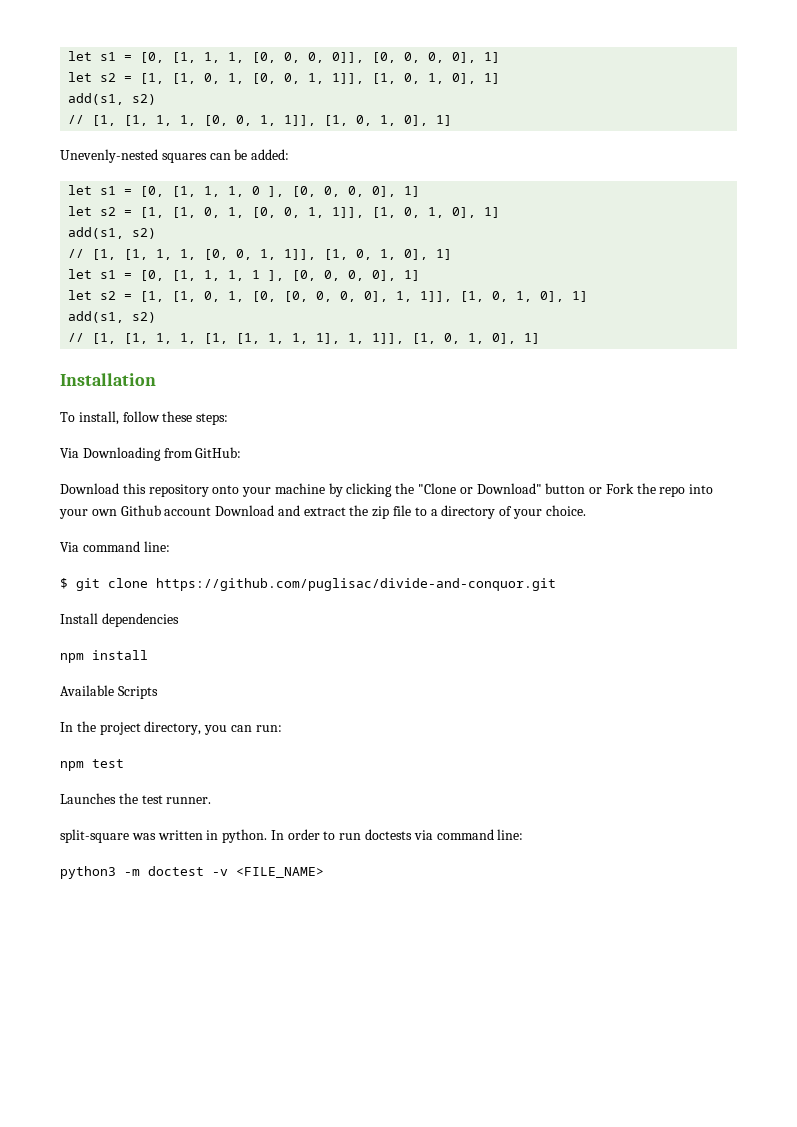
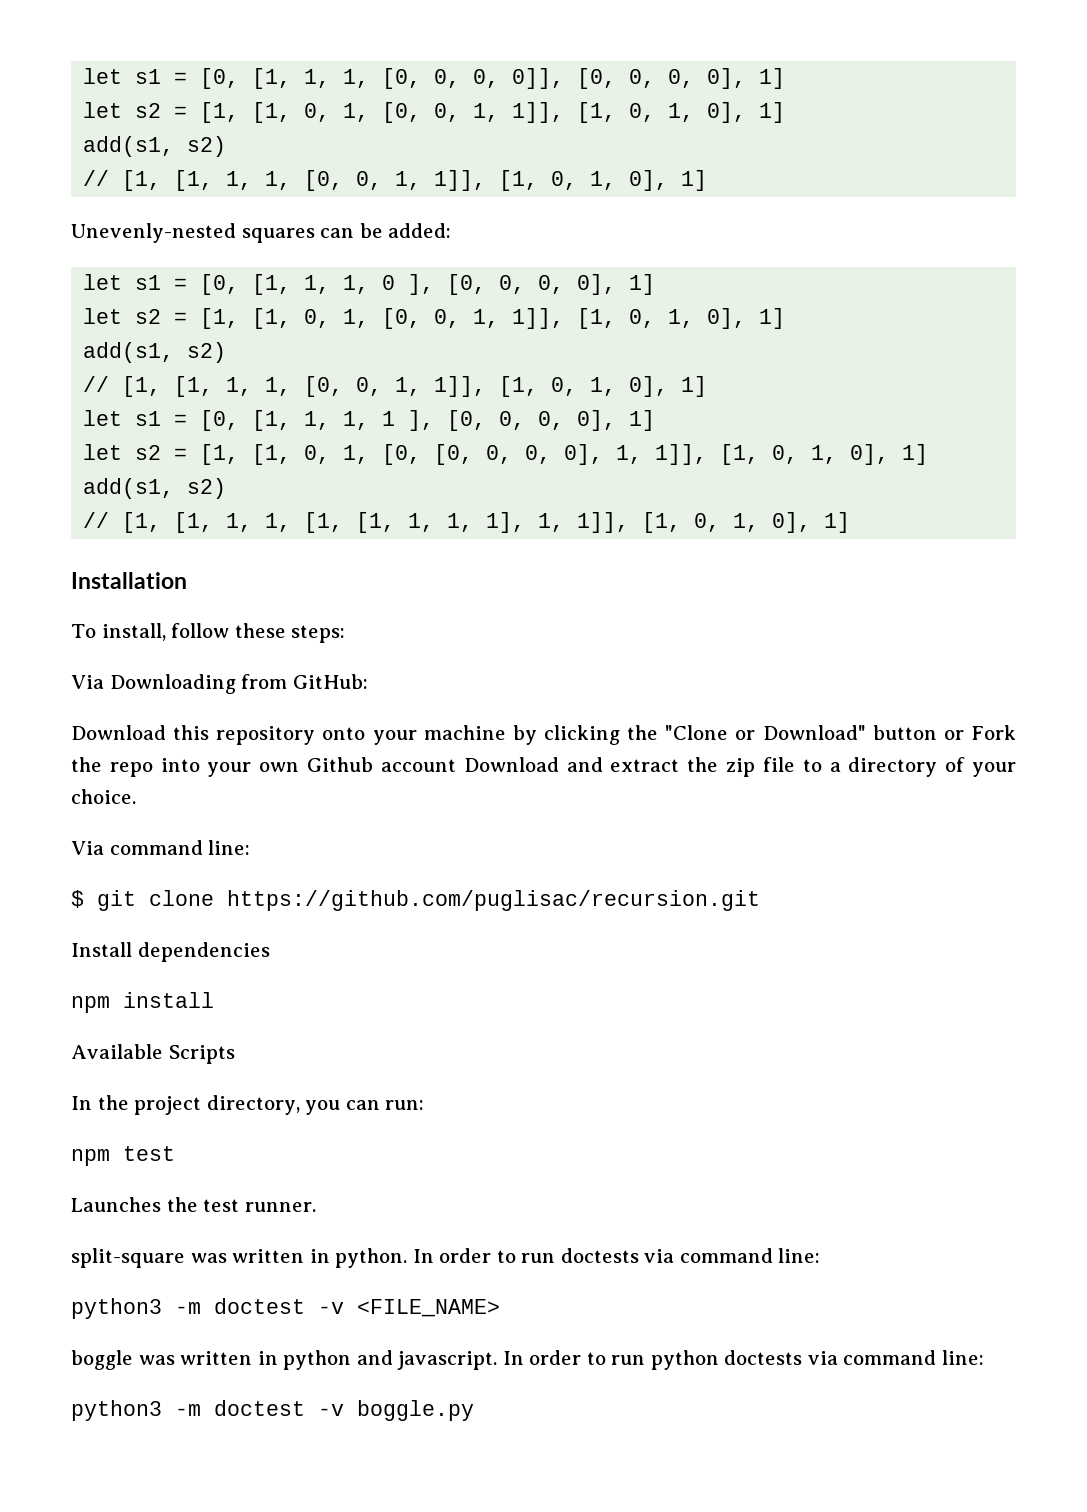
[156,578,556,591] https://github.com/puglisac/divide-and-conquor.git -> [227,890,760,911] https://github.com/puglisac/recursion.git
(324, 872) none -> [71,1350,985,1370] [71,1400,474,1421] // boggle was written in python and javascript. In order to run python doctests via command line: // python3 -m doctest -v boggle.py

